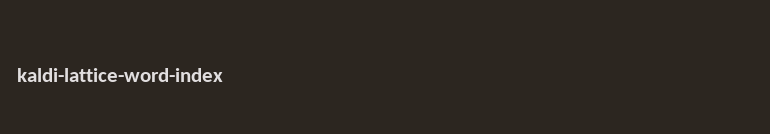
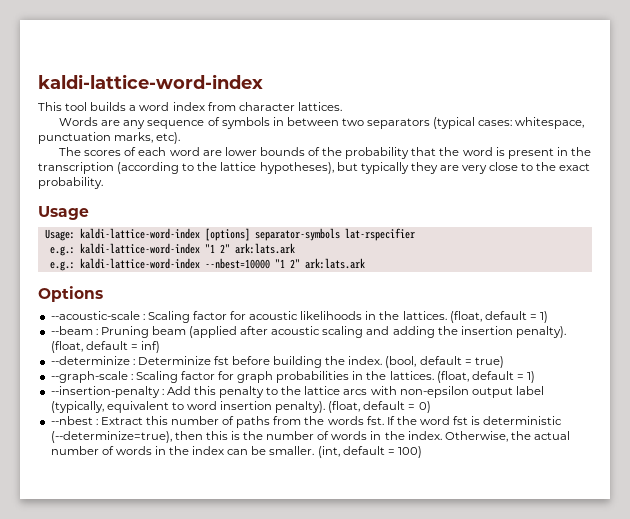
[17,68,223,82] kaldi-lattice-word-index -> [38,74,263,89] [38,102,342,111] [59,117,585,129] [38,132,181,144] [59,147,591,159] [38,162,591,174] [38,177,103,189] [38,206,89,220] [44,228,415,241] [49,243,295,256] [49,258,365,271] [38,286,103,302] [50,311,549,323] [50,326,566,338] [50,341,160,353] [50,356,504,368] [50,371,536,383] [50,386,544,398] [50,401,431,413] [50,416,563,428] [50,431,571,443] [50,446,422,458] kaldi-lattice-word-index // This tool builds a word index from character lattices. // Words are any sequence of symbols in between two separators (typical cases: whitespace, punctuation marks, etc). // The scores of each word are lower bounds of the probability that the word is present in the transcription (according to the lattice hypotheses), but typically they are very close to the exact probability. // Usage // Usage: kaldi-lattice-word-index [options] separator-symbols lat-rspecifier // e.g.: kaldi-lattice-word-index "1 2" ark:lats.ark // e.g.: kaldi-lattice-word-index --nbest=10000 "1 2" ark:lats.ark // Options // --acoustic-scale : Scaling factor for acoustic likelihoods in the lattices. (float, default = 1) // --beam : Pruning beam (applied after acoustic scaling and adding the insertion penalty). (float, default = inf) // --determinize : Determinize fst before building the index. (bool, default = true) // --graph-scale : Scaling factor for graph probabilities in the lattices. (float, default = 1) // --insertion-penalty : Add this penalty to the lattice arcs with non-epsilon output label (typically, equivalent to word insertion penalty). (float, default = 0) // --nbest : Extract this number of paths from the words fst. If the word fst is deterministic (--determinize=true), then this is the number of words in the index. Otherwise, the actual number of words in the index can be smaller. (int, default = 100)

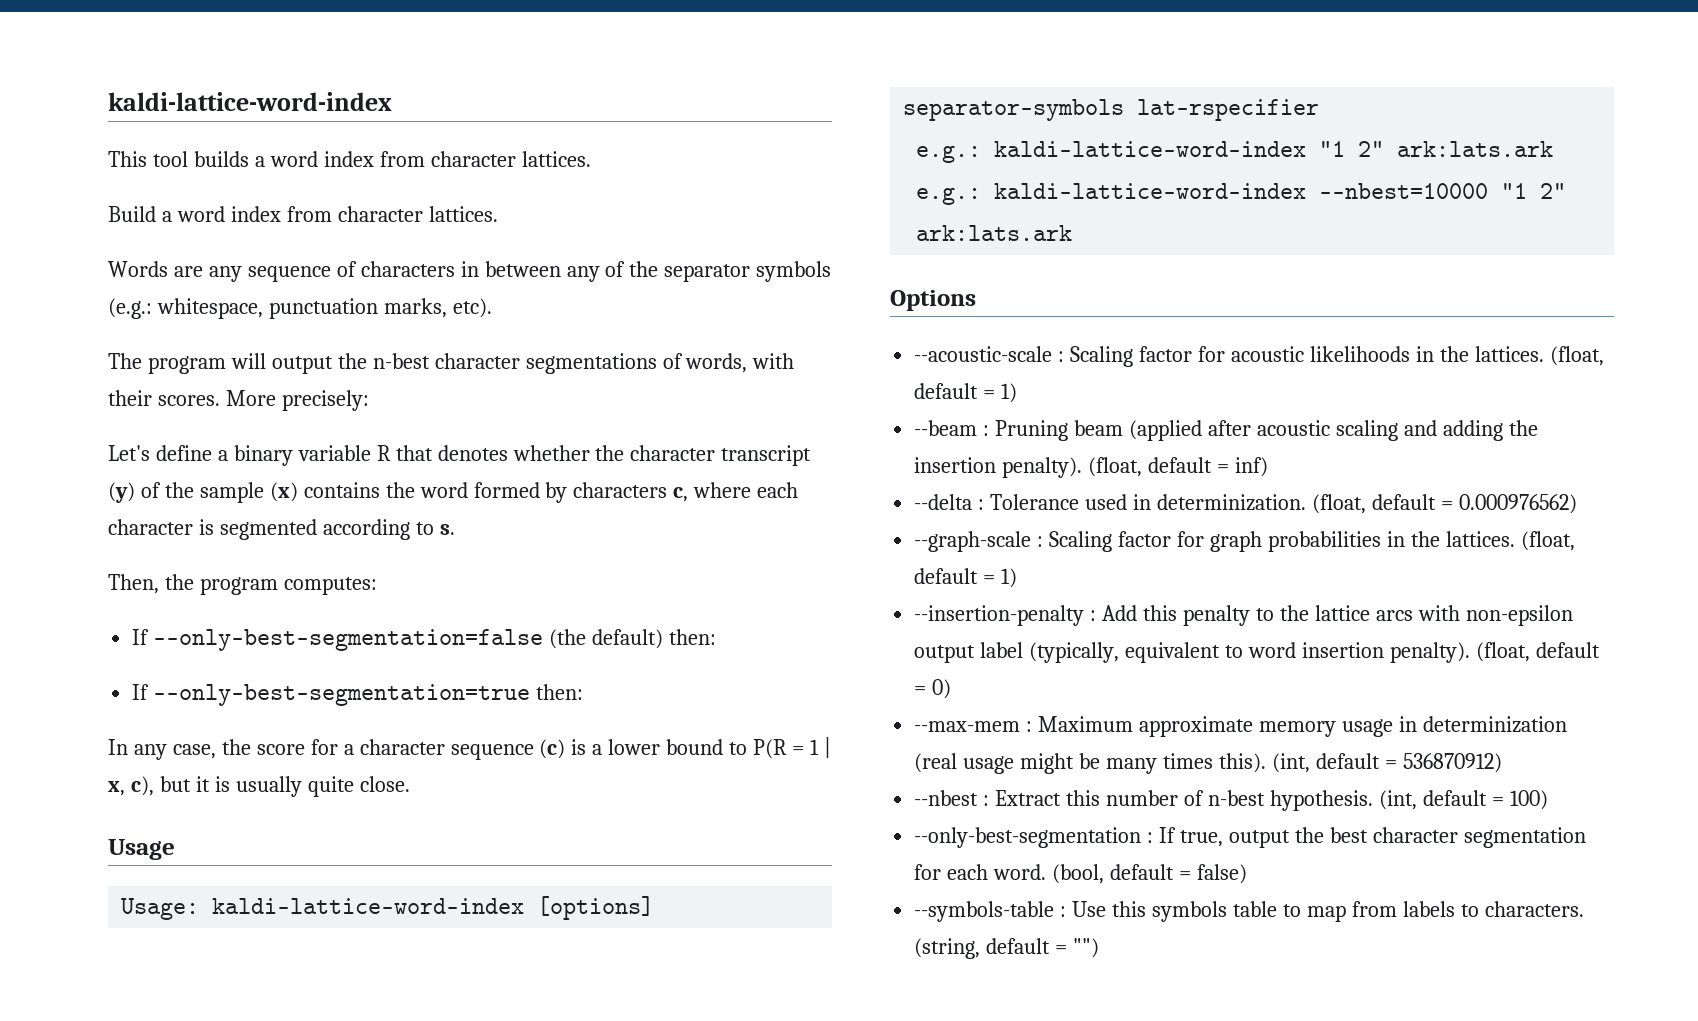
(342, 106) none -> [108,206,498,222] // Build a word index from character lattices.
[221,117,270,129] symbols -> [360,261,455,277] characters
[342,117,513,129] two separators (typical cases: -> [566,261,832,282] [108,298,152,319] any of the separator symbols (e.g.:
[84,147,591,159] [38,162,591,174] [38,177,103,189] scores of each word are lower bounds of the probability that the word is present in the transcription (according to the lattice hypotheses), but typically they are very close to the exact probability. -> [147,353,795,374] [108,390,369,411] [108,445,812,466] [108,482,799,503] [108,519,455,540] [108,574,377,595] [132,629,716,651] [132,684,584,706] [108,737,831,760] [108,776,410,797] program will output the n-best character segmentations of words, with their scores. More precisely: // Let's define a binary variable R that denotes whether the character transcript (y) of the sample (x) contains the word formed by characters c, where each character is segmented according to s. // Then, the program computes: // If --only-best-segmentation=false (the default) then: // If --only-best-segmentation=true then: // In any case, the score for a character sequence (c) is a lower bound to P(R = 1 | x, c), but it is usually quite close.
[50,356,504,368] --determinize : Determinize fst before building the index. (bool, default = true) -> [914,494,1577,514] --delta : Tolerance used in determinization. (float, default = 0.000976562)
(431, 407) none -> [914,716,1567,737] [914,753,1502,774] // --max-mem : Maximum approximate memory usage in determinization (real usage might be many times this). (int, default = 536870912)
[236,416,563,428] [50,431,571,443] [50,446,422,458] paths from the words fst. If the word fst is deterministic (--determinize=true), then this is the number of words in the index. Otherwise, the actual number of words in the index can be smaller. (int, default = 100) -> [1207,790,1548,811] [914,827,1586,848] [914,864,1247,884] [914,901,1584,922] [914,938,1100,959] n-best hypothesis. (int, default = 100) // --only-best-segmentation : If true, output the best character segmentation for each word. (bool, default = false) // --symbols-table : Use this symbols table to map from labels to characters. (string, default = "")

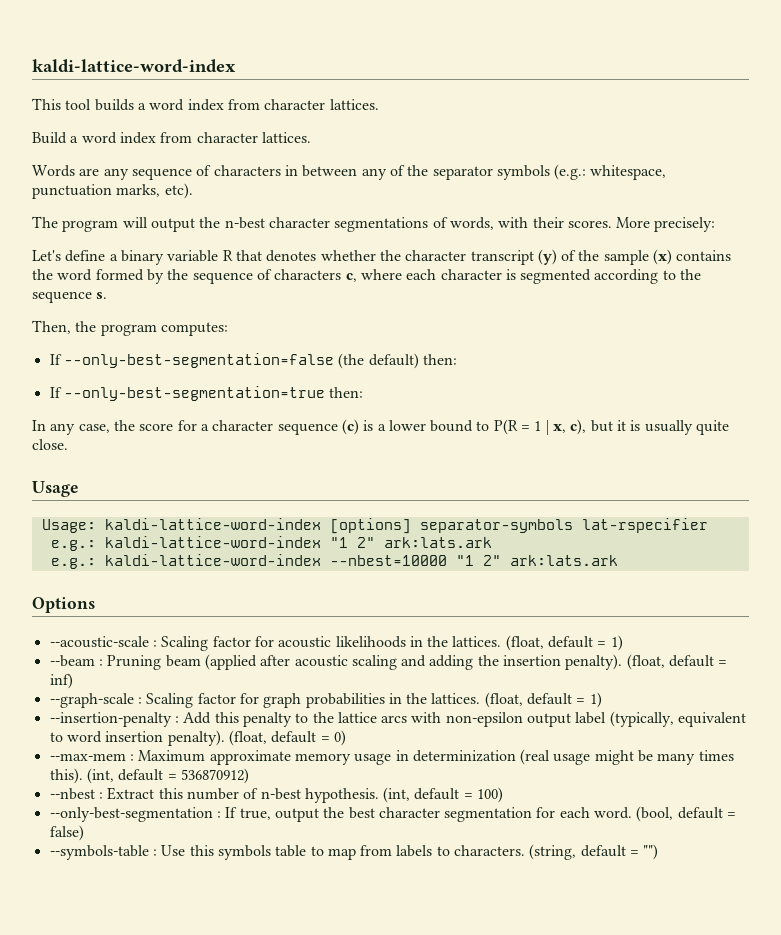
(568, 492) none -> [167,269,272,284] the sequence of
(434, 528) none -> [680,269,702,280] [32,291,92,303] the sequence
[914,494,1577,514] // --delta : Tolerance used in determinization. (float, default = 0.000976562) -> (73, 681) none

